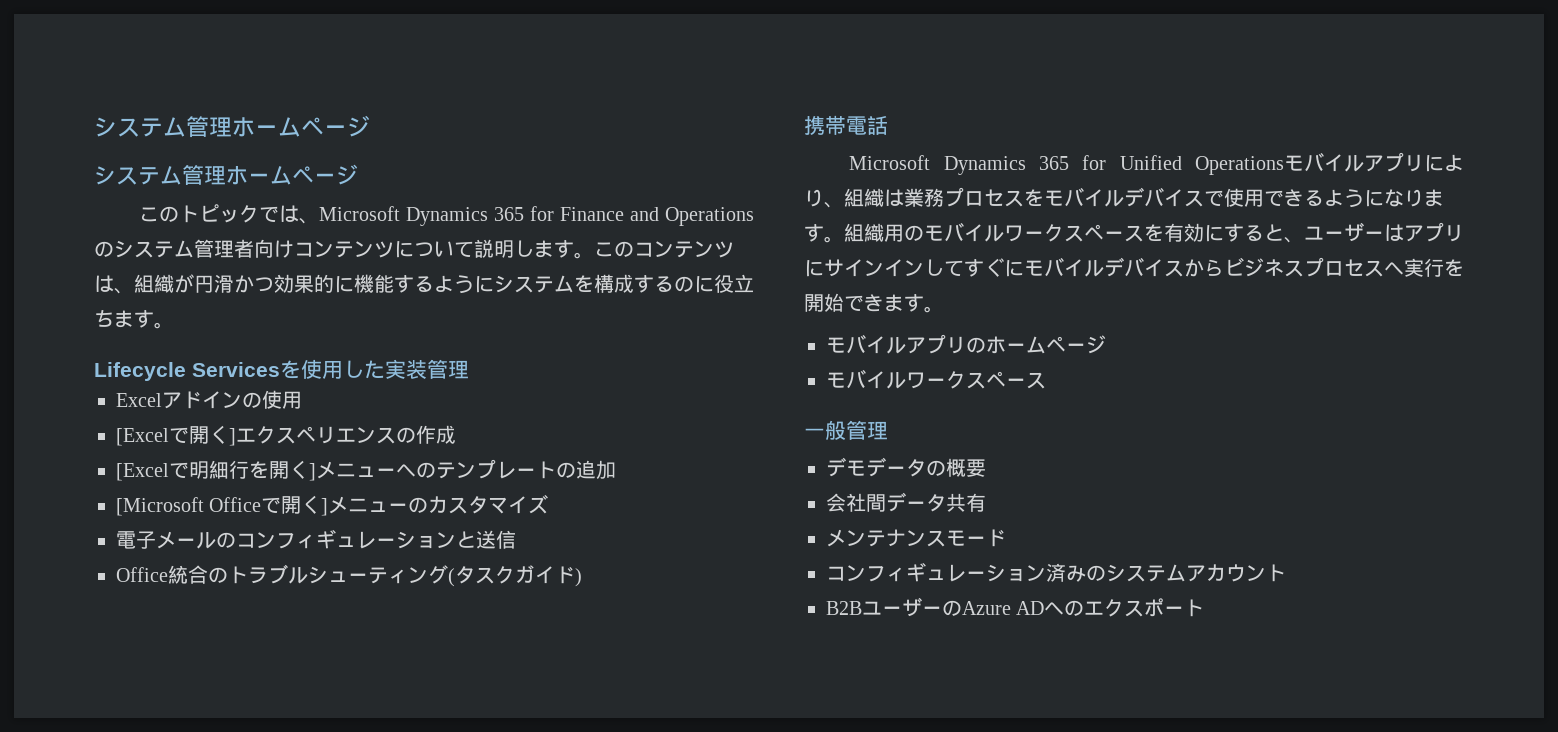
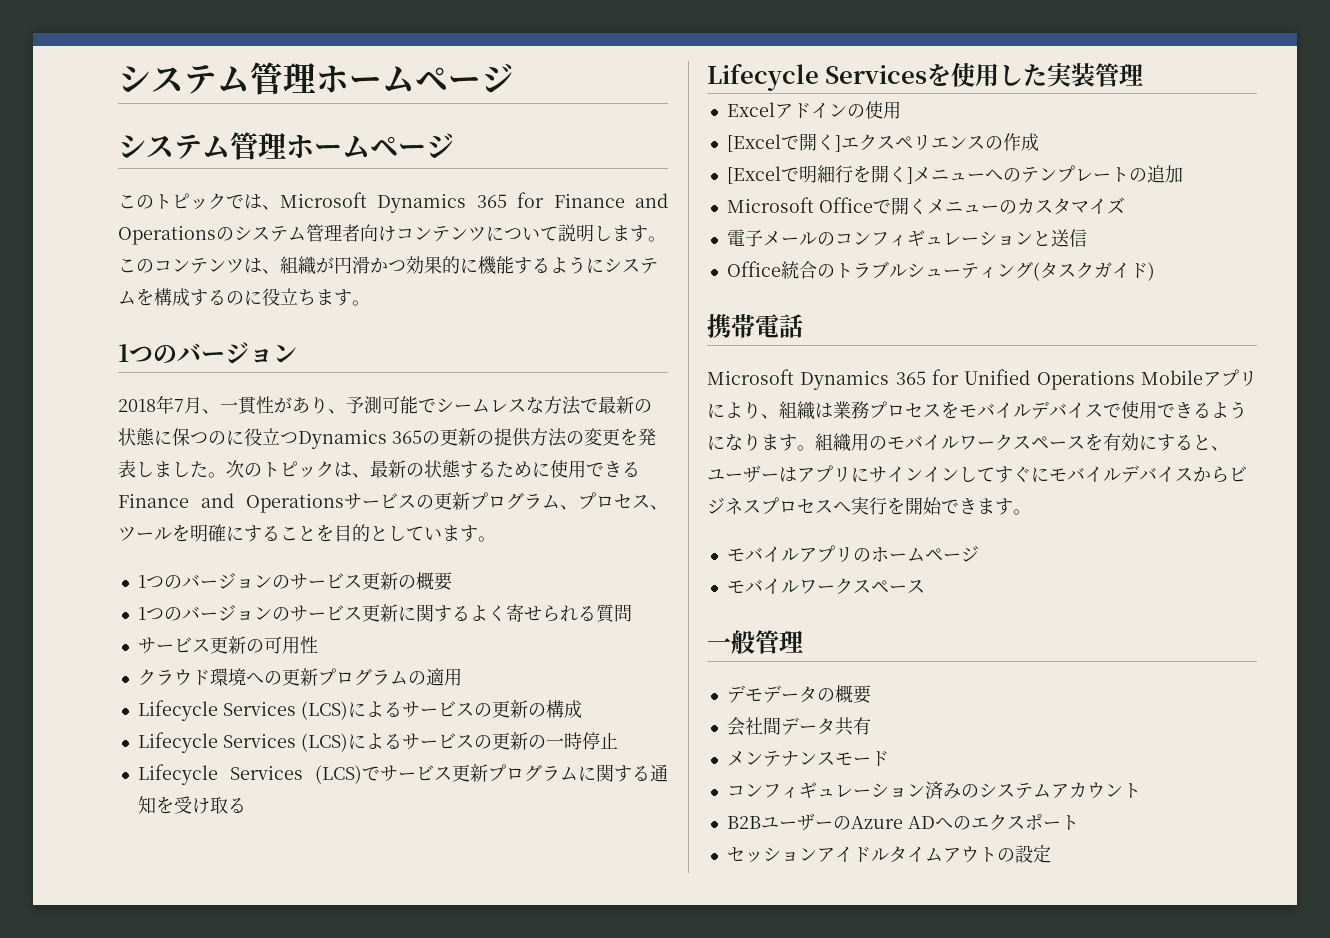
(174, 325) none -> [118,342,297,364] [118,395,652,415] [118,428,656,449] [118,460,640,478] [118,492,668,513] [118,524,496,542] [137,572,452,591] [137,604,632,623] [137,636,318,654] [137,668,462,686] [137,700,582,721] [137,732,618,753] [137,764,668,785] [137,796,246,814] // 1つのバージョン // 2018年7月、一貫性があり、予測可能でシームレスな方法で最新の状態に保つのに役立つDynamics 365の更新の提供方法の変更を発表しました。次のトピックは、最新の状態するために使用できるFinance and Operationsサービスの更新プログラム、プロセス、ツールを明確にすることを目的としています。 // 1つのバージョンのサービス更新の概要 // 1つのバージョンのサービス更新に関するよく寄せられる質問 // サービス更新の可用性 // クラウド環境への更新プログラムの適用 // Lifecycle Services (LCS)によるサービスの更新の構成 // Lifecycle Services (LCS)によるサービスの更新の一時停止 // Lifecycle Services (LCS)でサービス更新プログラムに関する通知を受け取る
[116,497,204,516] [Microsoft -> [726,197,814,213] Microsoft
[321,498,329,516] ] -> (927, 206) none
[1284,152,1364,172] モバイル -> [1141,370,1203,385] Mobile
(1205, 608) none -> [726,844,1051,863] // セッションアイドルタイムアウトの設定

